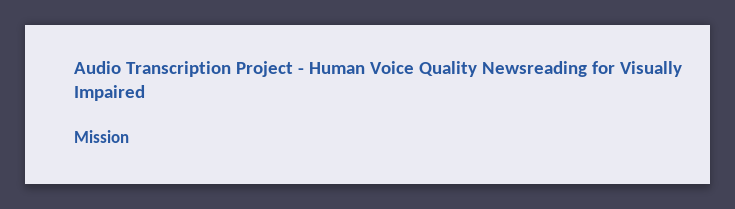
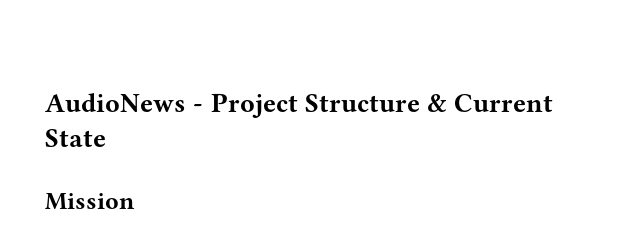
[74,61,682,77] [74,85,145,101] Audio Transcription Project - Human Voice Quality Newsreading for Visually Impaired -> [45,93,554,118] [45,129,106,147] AudioNews - Project Structure & Current State

